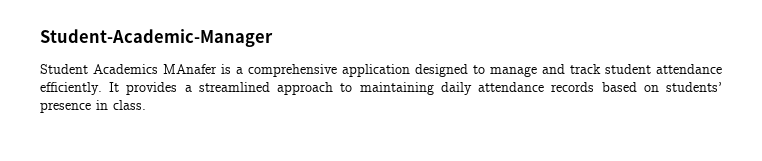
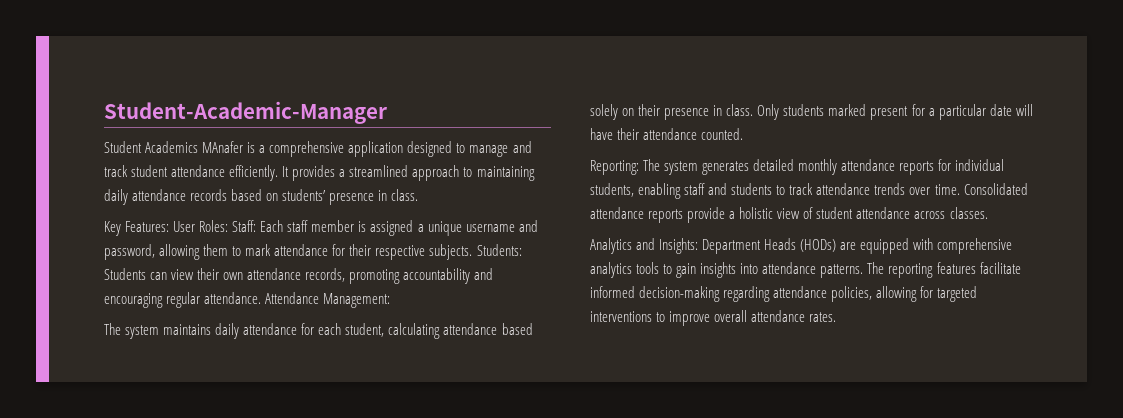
(146, 105) none -> [104,220,538,236] [104,244,522,260] [104,268,494,284] [104,292,391,308] [104,323,533,339] [590,104,1033,120] [590,128,744,140] [590,159,1005,175] [590,183,1028,199] [590,207,988,223] [590,238,1013,254] [590,262,1021,278] [590,286,978,302] [590,310,837,326] // Key Features: User Roles: Staff: Each staff member is assigned a unique username and password, allowing them to mark attendance for their respective subjects. Students: Students can view their own attendance records, promoting accountability and encouraging regular attendance. Attendance Management: // The system maintains daily attendance for each student, calculating attendance based solely on their presence in class. Only students marked present for a particular date will have their attendance counted. // Reporting: The system generates detailed monthly attendance reports for individual students, enabling staff and students to track attendance trends over time. Consolidated attendance reports provide a holistic view of student attendance across classes. // Analytics and Insights: Department Heads (HODs) are equipped with comprehensive analytics tools to gain insights into attendance patterns. The reporting features facilitate informed decision-making regarding attendance policies, allowing for targeted interventions to improve overall attendance rates.

